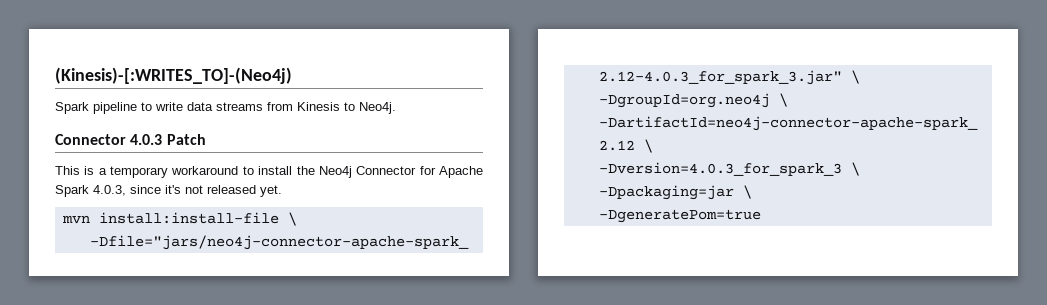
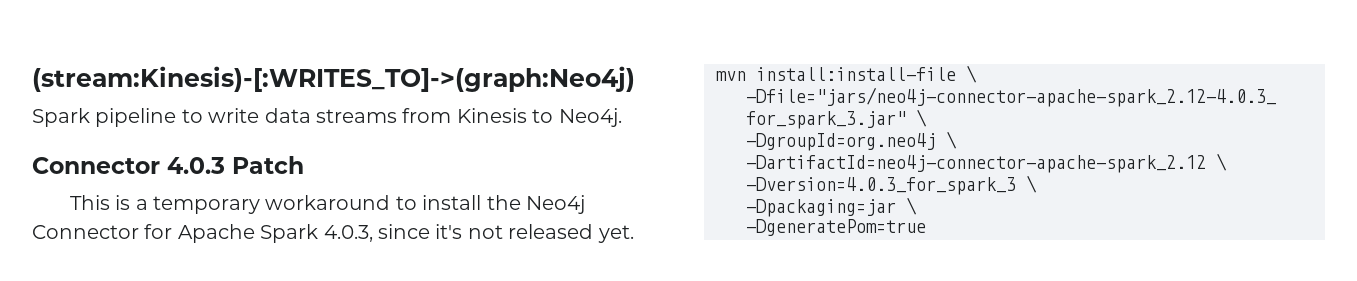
[55,67,292,84] (Kinesis)-[:WRITES_TO]-(Neo4j) -> [32,66,635,92] (stream:Kinesis)-[:WRITES_TO]->(graph:Neo4j)

